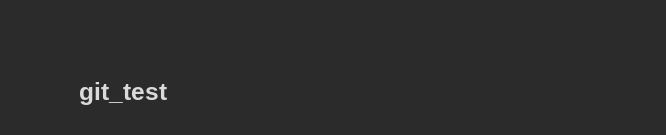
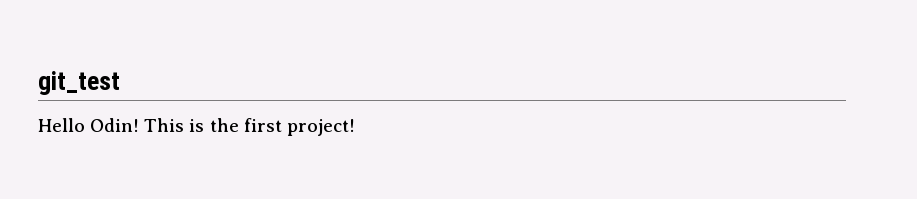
(167, 93) none -> [38,118,355,136] // Hello Odin! This is the first project!

